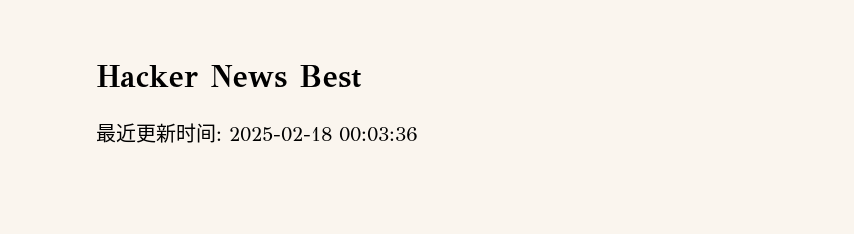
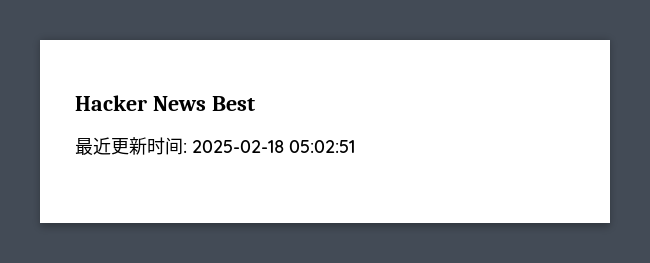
[339,127,418,142] 00:03:36 -> [289,140,355,153] 05:02:51

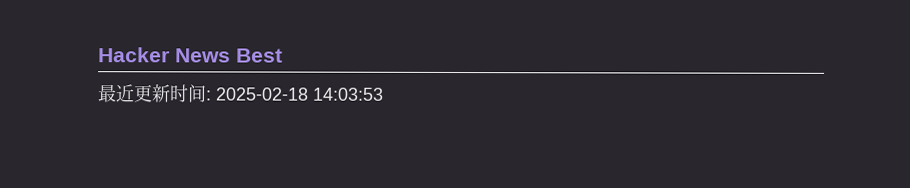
[289,140,355,153] 05:02:51 -> [312,87,384,101] 14:03:53

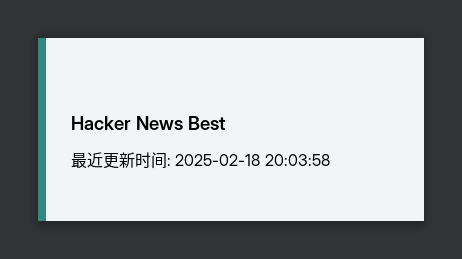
[312,87,384,101] 14:03:53 -> [264,154,330,166] 20:03:58

